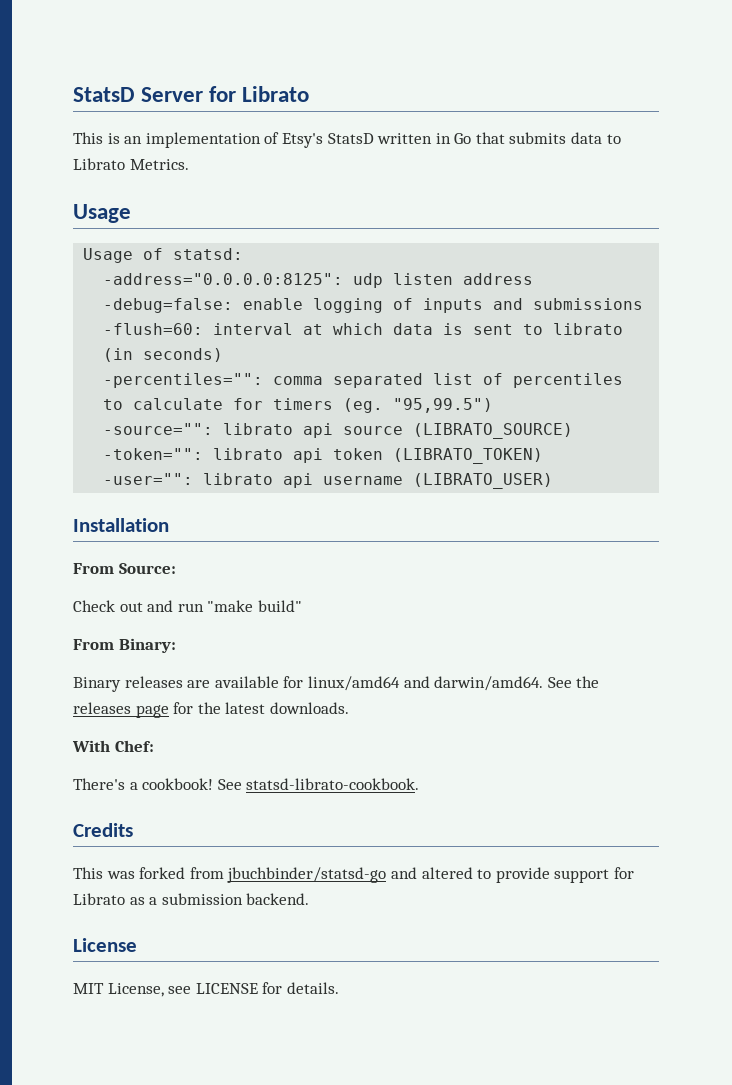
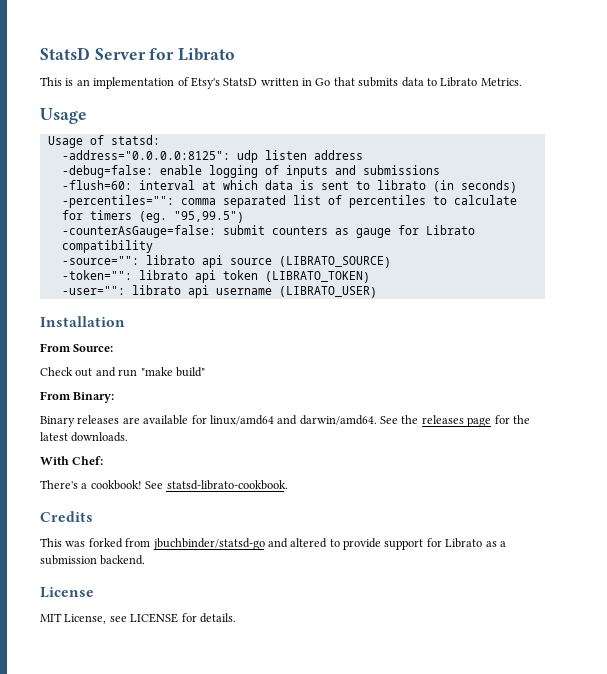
(494, 405) none -> [61,225,475,238] [61,240,153,253] // -counterAsGauge=false: submit counters as gauge for Librato compatibility

